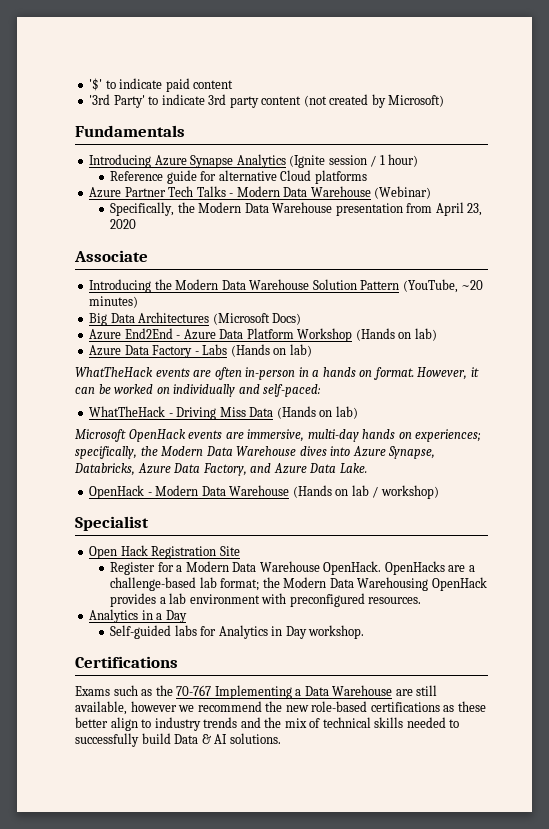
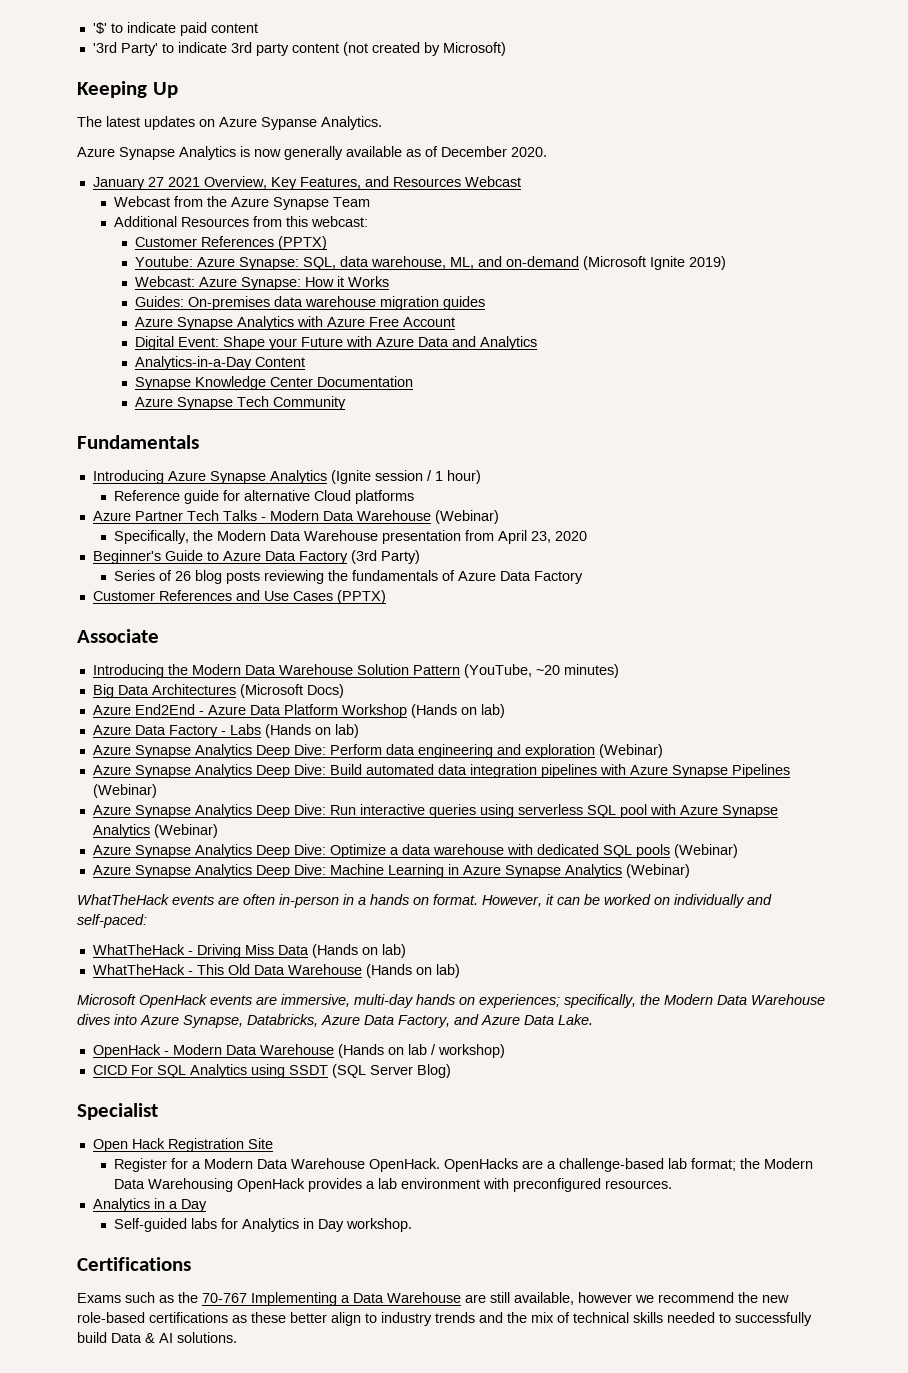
(445, 101) none -> [77,81,178,98] [77,116,382,130] [77,146,547,160] [92,176,521,190] [114,196,371,210] [114,216,369,227] [135,236,328,250] [135,256,727,270] [135,276,390,290] [135,296,486,310] [135,316,456,330] [135,336,538,350] [135,356,306,370] [135,376,414,390] [135,396,347,410] // Keeping Up // The latest updates on Azure Sypanse Analytics. // Azure Synapse Analytics is now generally available as of December 2020. // January 27 2021 Overview, Key Features, and Resources Webcast // Webcast from the Azure Synapse Team // Additional Resources from this webcast: // Customer References (PPTX) // Youtube: Azure Synapse: SQL, data warehouse, ML, and on-demand (Microsoft Ignite 2019) // Webcast: Azure Synapse: How it Works // Guides: On-premises data warehouse migration guides // Azure Synapse Analytics with Azure Free Account // Digital Event: Shape your Future with Azure Data and Analytics // Analytics-in-a-Day Content // Synapse Knowledge Center Documentation // Azure Synapse Tech Community
(137, 224) none -> [92,550,420,564] [114,570,584,584] [92,590,386,604] // Beginner's Guide to Azure Data Factory (3rd Party) // Series of 26 blog posts reviewing the fundamentals of Azure Data Factory // Customer References and Use Cases (PPTX)
(312, 350) none -> [92,744,663,758] [92,764,790,778] [92,784,157,798] [92,804,778,818] [92,824,218,838] [92,844,738,858] [92,864,690,878] // Azure Synapse Analytics Deep Dive: Perform data engineering and exploration (Webinar) // Azure Synapse Analytics Deep Dive: Build automated data integration pipelines with Azure Synapse Pipelines (Webinar) // Azure Synapse Analytics Deep Dive: Run interactive queries using serverless SQL pool with Azure Synapse Analytics (Webinar) // Azure Synapse Analytics Deep Dive: Optimize a data warehouse with dedicated SQL pools (Webinar) // Azure Synapse Analytics Deep Dive: Machine Learning in Azure Synapse Analytics (Webinar)
(358, 412) none -> [92,964,460,978] // WhatTheHack - This Old Data Warehouse (Hands on lab)
(439, 492) none -> [92,1064,451,1078] // CICD For SQL Analytics using SSDT (SQL Server Blog)

